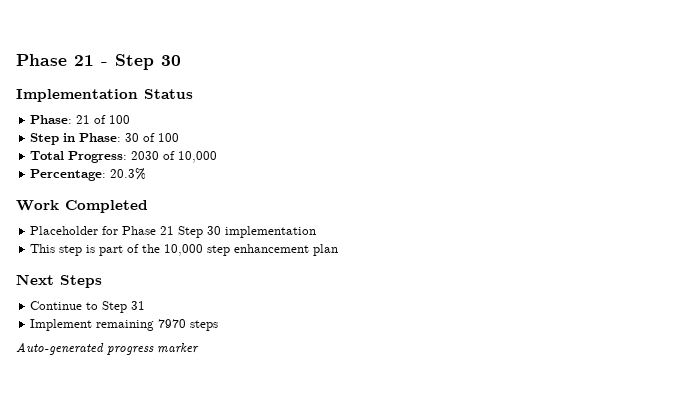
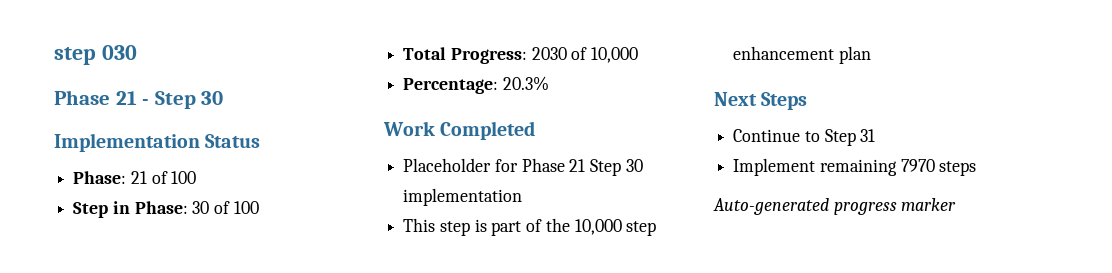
(16, 60) none -> [54,45,137,65] step 030 //

